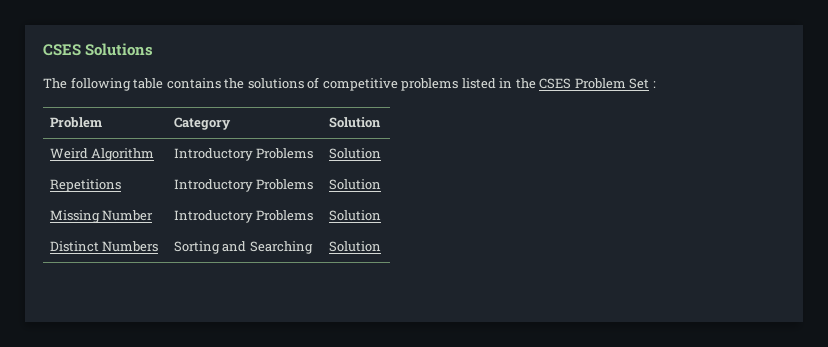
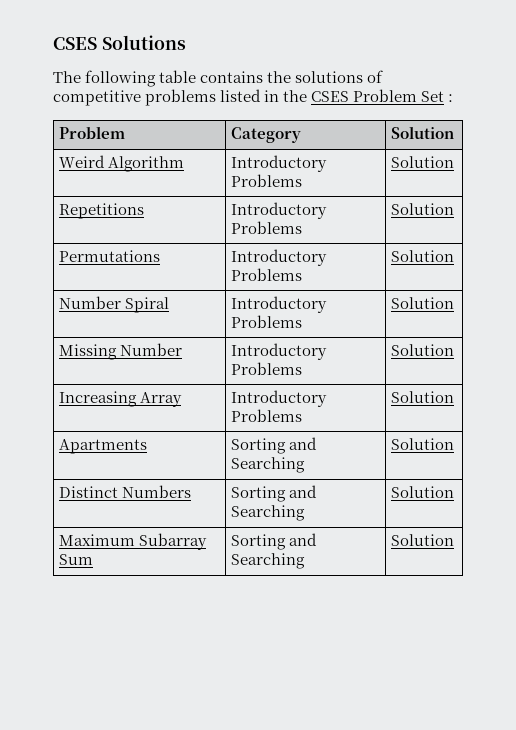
(381, 184) none -> [59,250,161,262] [231,249,328,266] [231,268,303,281] [391,250,455,262] [59,296,170,313] [231,296,328,313] [231,315,303,328] [391,297,455,309] // Permutations | Introductory Problems | Solution // Number Spiral | Introductory Problems | Solution
(381, 215) none -> [59,391,183,407] [231,390,328,407] [231,409,303,422] [391,391,455,403] [59,439,148,454] [231,437,318,454] [231,457,306,473] [391,438,455,450] // Increasing Array | Introductory Problems | Solution // Apartments | Sorting and Searching | Solution
(381, 246) none -> [59,533,208,550] [59,554,94,565] [231,533,318,550] [231,553,306,569] [391,534,455,546] // Maximum Subarray Sum | Sorting and Searching | Solution

